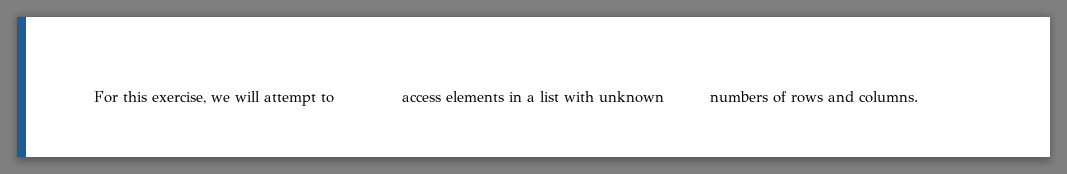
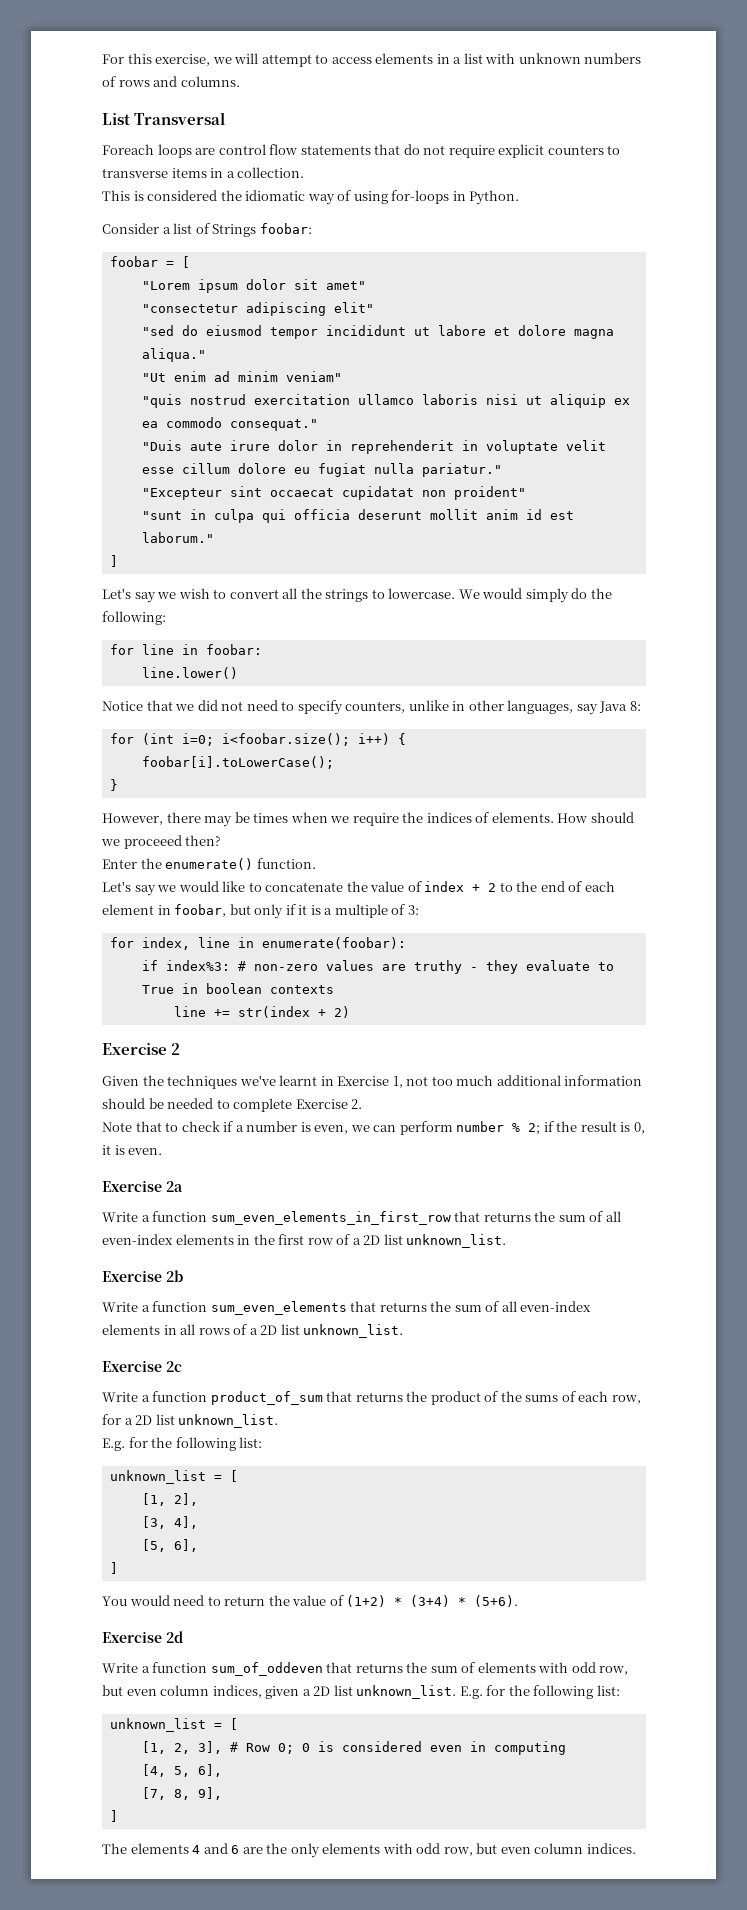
(918, 97) none -> [102,112,226,125] [102,144,621,158] [102,167,305,178] [102,190,520,205] [102,223,312,237] [109,256,190,268] [141,279,366,293] [141,302,374,316] [141,325,614,339] [141,348,206,362] [141,371,342,382] [141,394,630,408] [141,417,318,431] [141,440,606,454] [141,463,502,477] [141,486,526,500] [141,509,574,523] [141,532,214,543] [109,555,118,567] [102,588,612,603] [102,611,166,625] [109,644,262,655] [141,667,238,679] [102,700,641,715] [109,733,406,746] [141,756,334,769] [109,779,118,791] [102,812,634,827] [101,835,222,849] [102,858,316,870] [102,881,615,896] [102,904,419,919] [109,937,406,950] [141,960,614,974] [141,983,334,994] [173,1006,350,1018] [102,1043,181,1055] [102,1075,643,1089] [102,1098,363,1112] [102,1121,645,1135] [102,1145,163,1155] [102,1180,183,1192] [102,1211,621,1225] [102,1234,507,1248] [102,1270,183,1282] [102,1301,592,1315] [102,1324,404,1338] [102,1360,182,1372] [102,1391,641,1405] [102,1414,279,1428] [102,1437,263,1451] [109,1470,238,1484] [141,1493,198,1506] [141,1516,198,1529] [141,1539,198,1552] [109,1562,118,1574] [102,1595,519,1607] [102,1631,183,1643] [102,1662,629,1676] [102,1685,620,1699] [109,1718,238,1732] [141,1741,566,1755] [141,1764,222,1777] [141,1787,222,1800] [109,1810,118,1822] [102,1843,636,1858] // List Transversal // Foreach loops are control flow statements that do not require explicit counters to transverse items in a collection. // This is considered the idiomatic way of using for-loops in Python. // Consider a list of Strings foobar: // foobar = [ // "Lorem ipsum dolor sit amet" // "consectetur adipiscing elit" // "sed do eiusmod tempor incididunt ut labore et dolore magna aliqua." // "Ut enim ad minim veniam" // "quis nostrud exercitation ullamco laboris nisi ut aliquip ex ea commodo consequat." // "Duis aute irure dolor in reprehenderit in voluptate velit esse cillum dolore eu fugiat nulla pariatur." // "Excepteur sint occaecat cupidatat non proident" // "sunt in culpa qui officia deserunt mollit anim id est laborum." // ] // Let's say we wish to convert all the strings to lowercase. We would simply do the following: // for line in foobar: // line.lower() // Notice that we did not need to specify counters, unlike in other languages, say Java 8: // for (int i=0; i<foobar.size(); i++) { // foobar[i].toLowerCase(); // } // However, there may be times when we require the indices of elements. How should we proceeed then? // Enter the enumerate() function. // Let's say we would like to concatenate the value of index + 2 to the end of each element in foobar, but only if it is a multiple of 3: // for index, line in enumerate(foobar): // if index%3: # non-zero values are truthy - they evaluate to True in boolean contexts // line += str(index + 2) // Exercise 2 // Given the techniques we've learnt in Exercise 1, not too much additional information should be needed to complete Exercise 2. // Note that to check if a number is even, we can perform number % 2; if the result is 0, it is even. // Exercise 2a // Write a function sum_even_elements_in_first_row that returns the sum of all even-index elements in the first row of a 2D list unknown_list. // Exercise 2b // Write a function sum_even_elements that returns the sum of all even-index elements in all rows of a 2D list unknown_list. // Exercise 2c // Write a function product_of_sum that returns the product of the sums of each row, for a 2D list unknown_list. // E.g. for the following list: // unknown_list = [ // [1, 2], // [3, 4], // [5, 6], // ] // You would need to return the value of (1+2) * (3+4) * (5+6). // Exercise 2d // Write a function sum_of_oddeven that returns the sum of elements with odd row, but even column indices, given a 2D list unknown_list. E.g. for the following list: // unknown_list = [ // [1, 2, 3], # Row 0; 0 is considered even in computing // [4, 5, 6], // [7, 8, 9], // ] // The elements 4 and 6 are the only elements with odd row, but even column indices.

